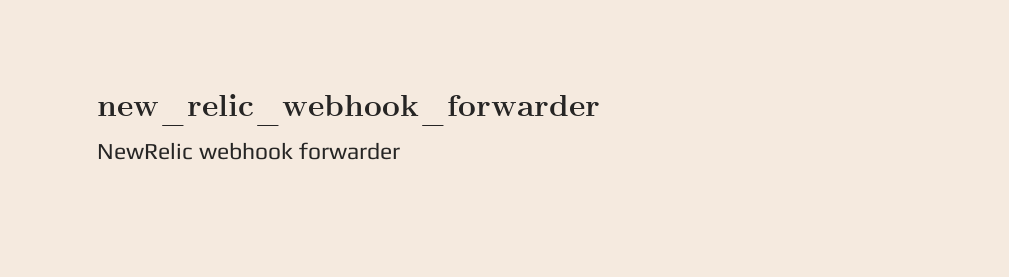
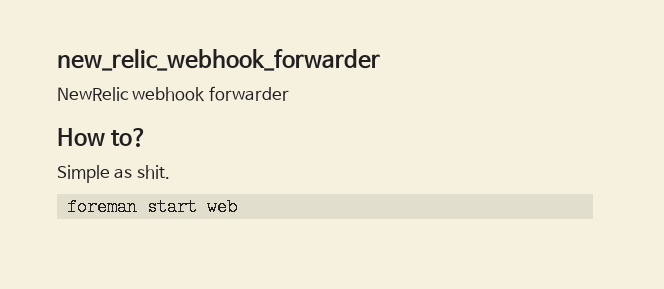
(401, 151) none -> [57,128,148,147] [57,165,170,183] [66,198,237,216] // How to? // Simple as shit. // foreman start web

